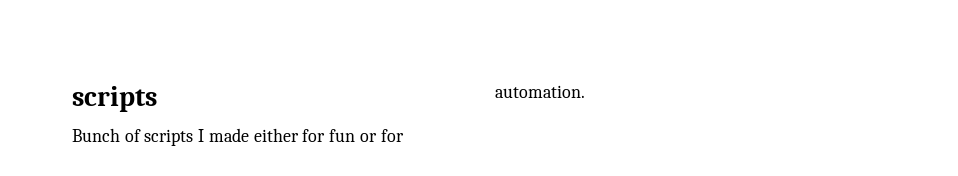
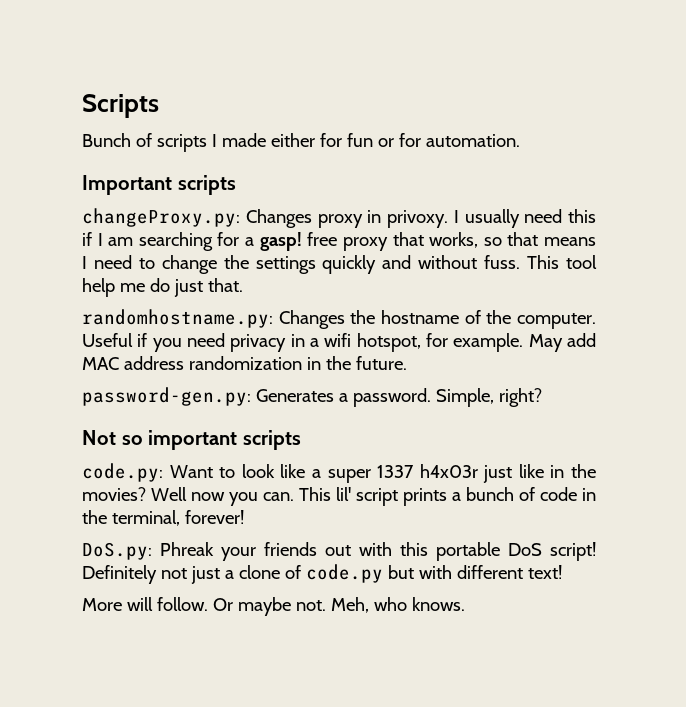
[72,86,157,112] scripts -> [82,94,159,118] Scripts
(585, 91) none -> [82,175,236,195] [82,208,596,228] [82,232,597,251] [82,255,598,274] [82,278,243,297] [82,309,596,329] [82,333,596,352] [82,356,407,370] [82,387,542,407] [82,430,301,450] [82,463,597,483] [82,487,596,506] [82,510,244,526] [82,542,596,561] [82,564,562,584] [82,597,465,616] // Important scripts // changeProxy.py: Changes proxy in privoxy. I usually need this if I am searching for a gasp! free proxy that works, so that means I need to change the settings quickly and without fuss. This tool help me do just that. // randomhostname.py: Changes the hostname of the computer. Useful if you need privacy in a wifi hotspot, for example. May add MAC address randomization in the future. // password-gen.py: Generates a password. Simple, right? // Not so important scripts // code.py: Want to look like a super 1337 h4x03r just like in the movies? Well now you can. This lil' script prints a bunch of code in the terminal, forever! // DoS.py: Phreak your friends out with this portable DoS script! Definitely not just a clone of code.py but with different text! // More will follow. Or maybe not. Meh, who knows.

